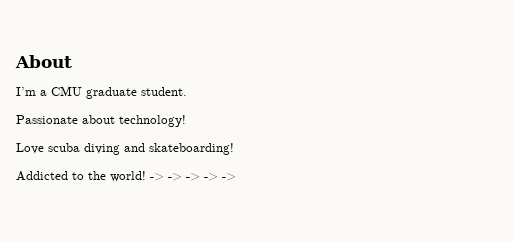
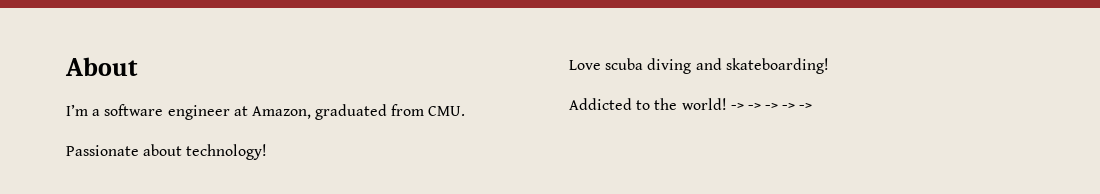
[51,86,187,99] CMU graduate student. -> [104,104,466,120] software engineer at Amazon, graduated from CMU.

